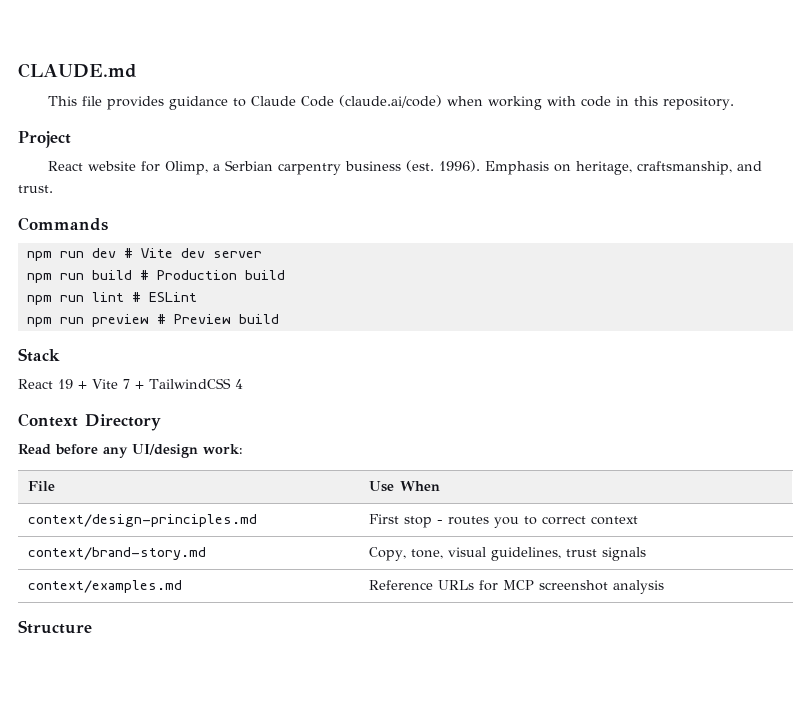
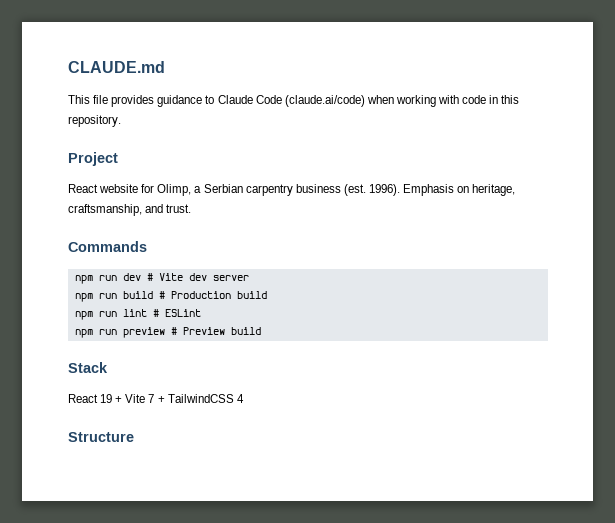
[18,413,161,431] [18,444,243,458] [27,481,55,491] [368,481,440,492] [27,514,257,527] [368,514,638,528] [27,547,206,560] [368,547,646,561] [27,580,182,593] [368,580,664,594] // Context Directory // Read before any UI/design work: // File | Use When // context/design-principles.md | First stop - routes you to correct context // context/brand-story.md | Copy, tone, visual guidelines, trust signals // context/examples.md | Reference URLs for MCP screenshot analysis -> (244, 398) none

